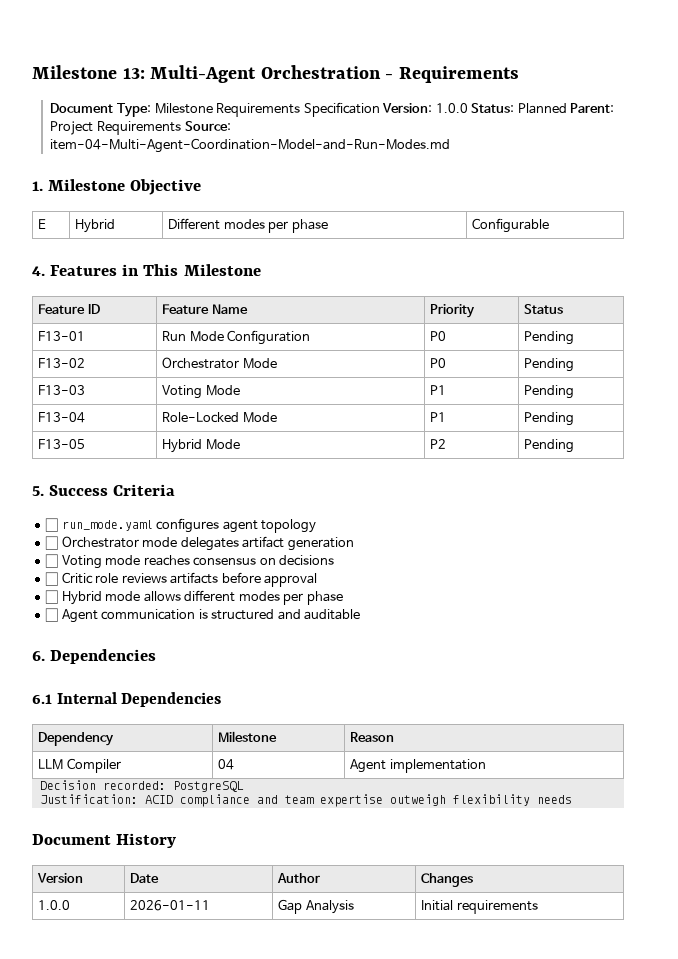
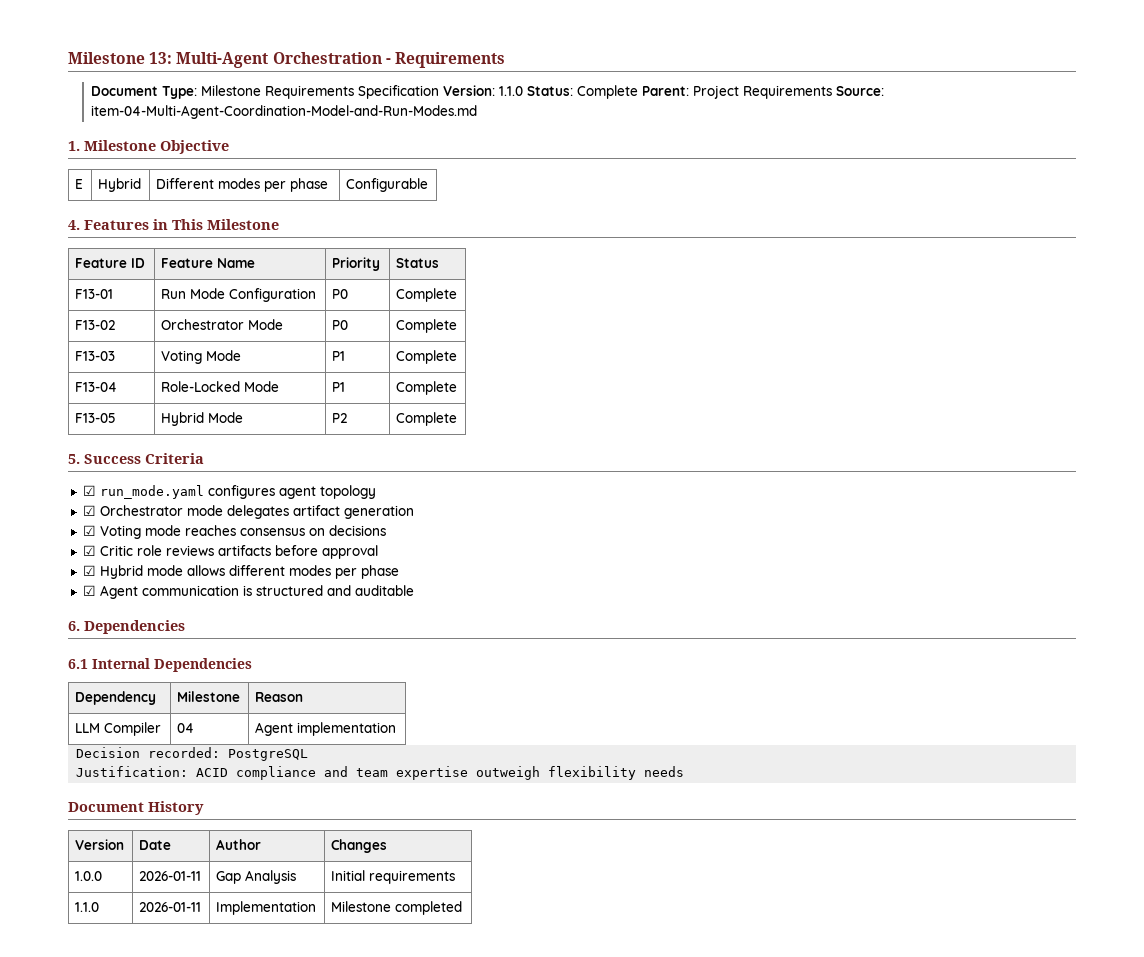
[435,103,567,114] 1.0.0 Status: Planned -> [499,85,639,99] 1.1.0 Status: Complete
[524,331,575,345] Pending -> [396,288,458,302] Complete
[524,358,575,372] Pending -> [396,319,458,333] Complete
[524,385,575,399] Pending -> [396,350,458,364] Complete
[524,412,575,426] Pending -> [396,381,458,395] Complete
[524,439,575,453] Pending -> [396,412,458,426] Complete
[45,518,59,532] ☐ -> [82,485,96,496] ☑
[45,536,59,550] ☐ -> [82,505,96,516] ☑
[45,554,59,568] ☐ -> [82,525,96,536] ☑
[45,572,59,586] ☐ -> [82,545,96,556] ☑
[45,590,59,604] ☐ -> [82,565,96,576] ☑
[45,608,59,622] ☐ -> [82,585,96,596] ☑
(538, 907) none -> [75,902,100,912] [139,902,202,912] [216,901,317,915] [331,901,463,915] // 1.1.0 | 2026-01-11 | Implementation | Milestone completed

